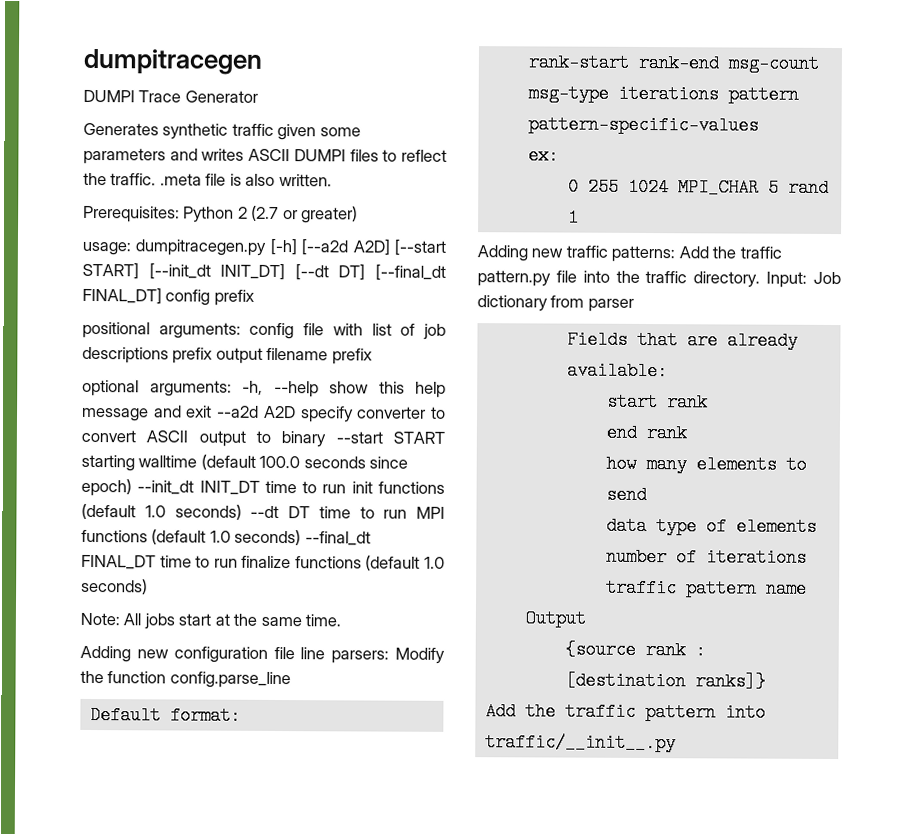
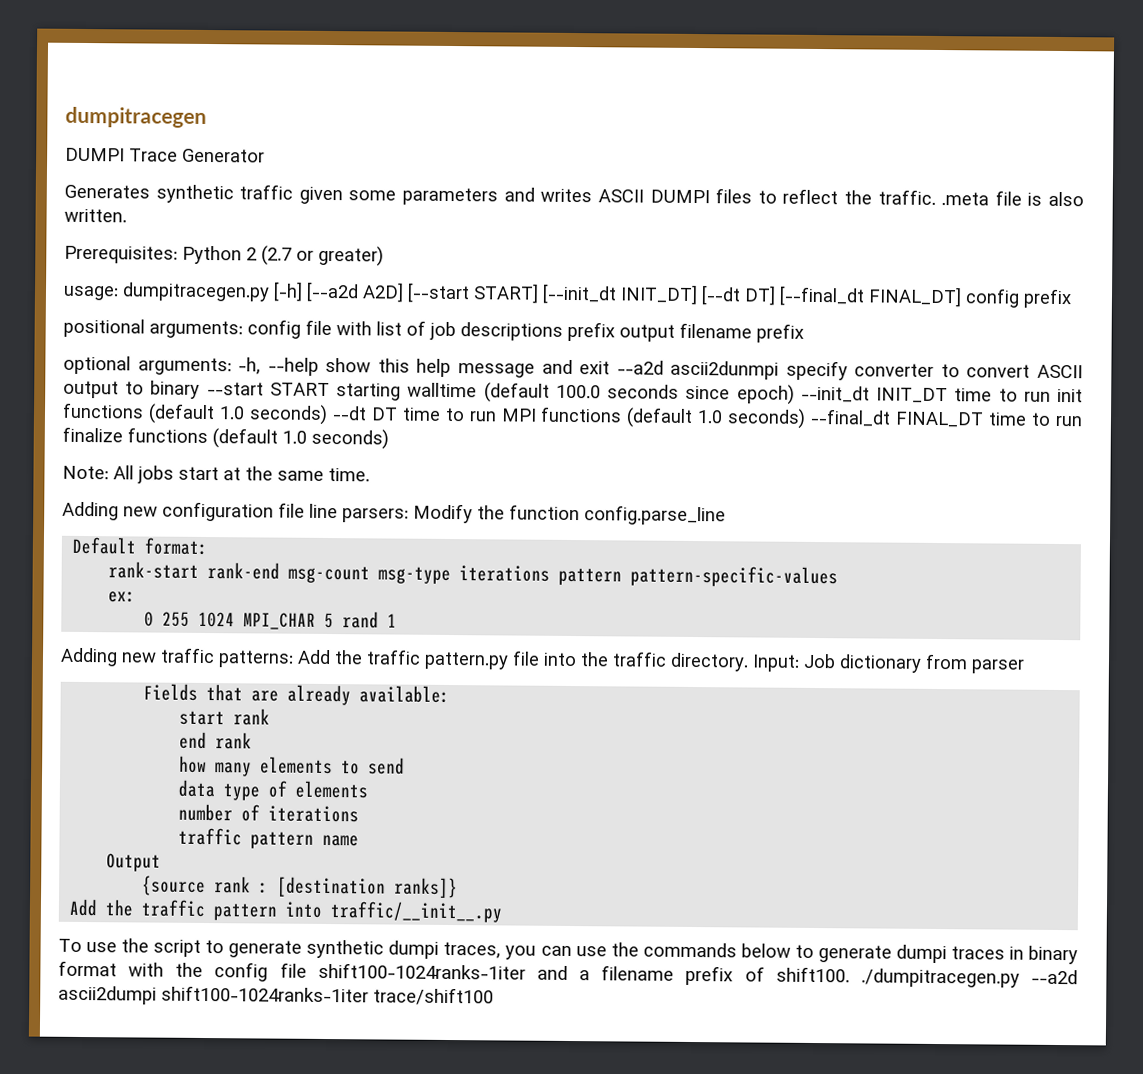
[263,405,296,419] A2D -> [670,360,780,380] ascii2dunmpi
(676, 743) none -> [58,938,1078,965] [58,960,1079,988] [58,985,494,1006] // To use the script to generate synthetic dumpi traces, you can use the commands below to generate dumpi traces in binary format with the config file shift100-1024ranks-1iter and a filename prefix of shift100. ./dumpitracegen.py --a2d ascii2dumpi shift100-1024ranks-1iter trace/shift100

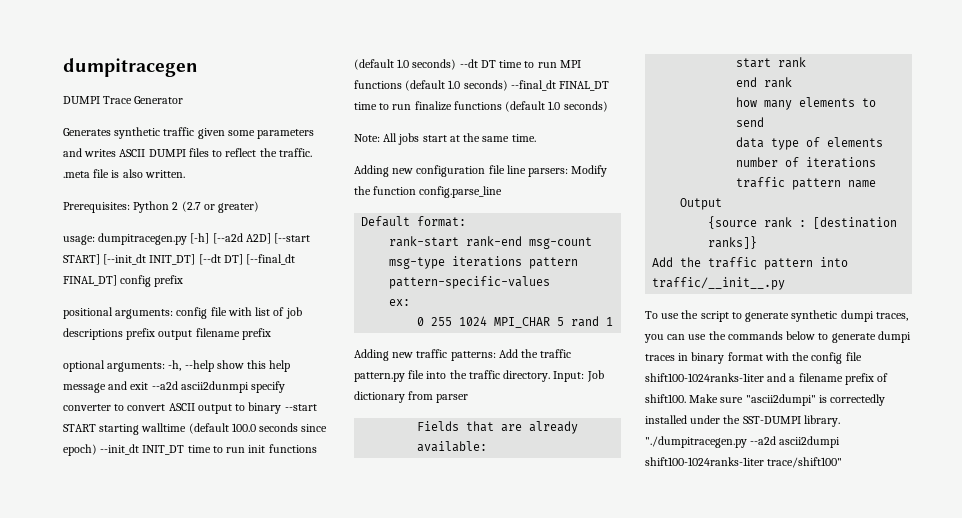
[860,968,1020,988] ./dumpitracegen.py -> [689,394,886,406] [645,415,840,427] [645,436,747,448] Make sure "ascii2dumpi" is correctedly installed under the SST-DUMPI library. "./dumpitracegen.py
[373,987,494,1006] trace/shift100 -> [767,457,843,468] trace/shift100"

